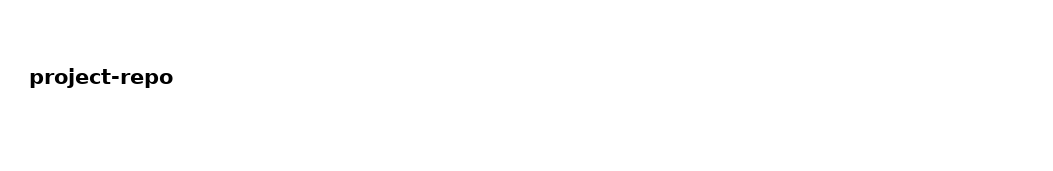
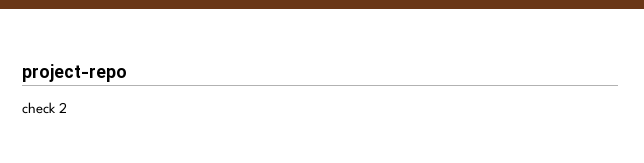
(173, 78) none -> [22,102,68,114] // check 2

